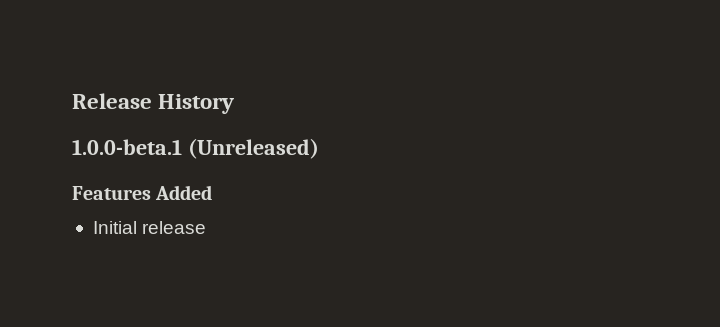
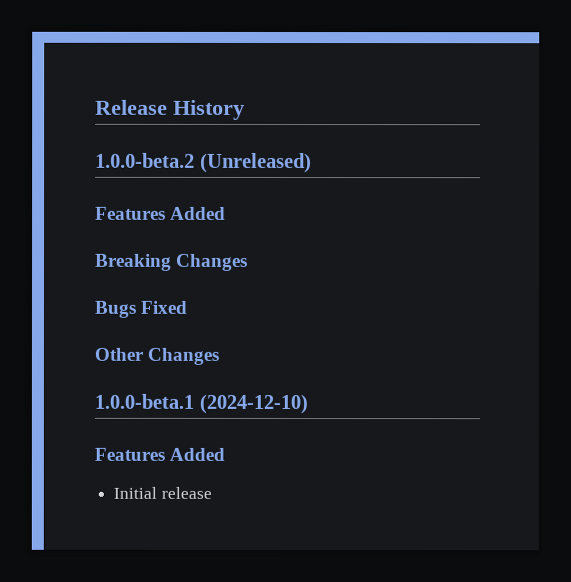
(235, 104) none -> [95,152,312,174] [95,206,227,220] [95,253,249,271] [94,300,188,318] [94,347,220,365] // 1.0.0-beta.2 (Unreleased) // Features Added // Breaking Changes // Bugs Fixed // Other Changes
[187,138,319,159] (Unreleased) -> [198,393,308,415] (2024-12-10)

